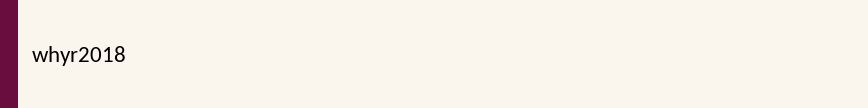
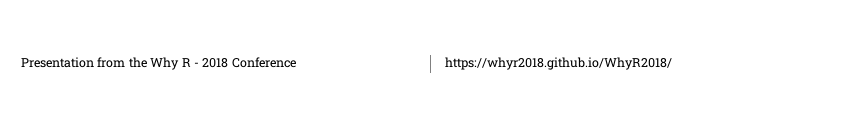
[32,46,126,66] whyr2018 -> [21,57,672,70] Presentation from the Why R - 2018 Conference https://whyr2018.github.io/WhyR2018/

